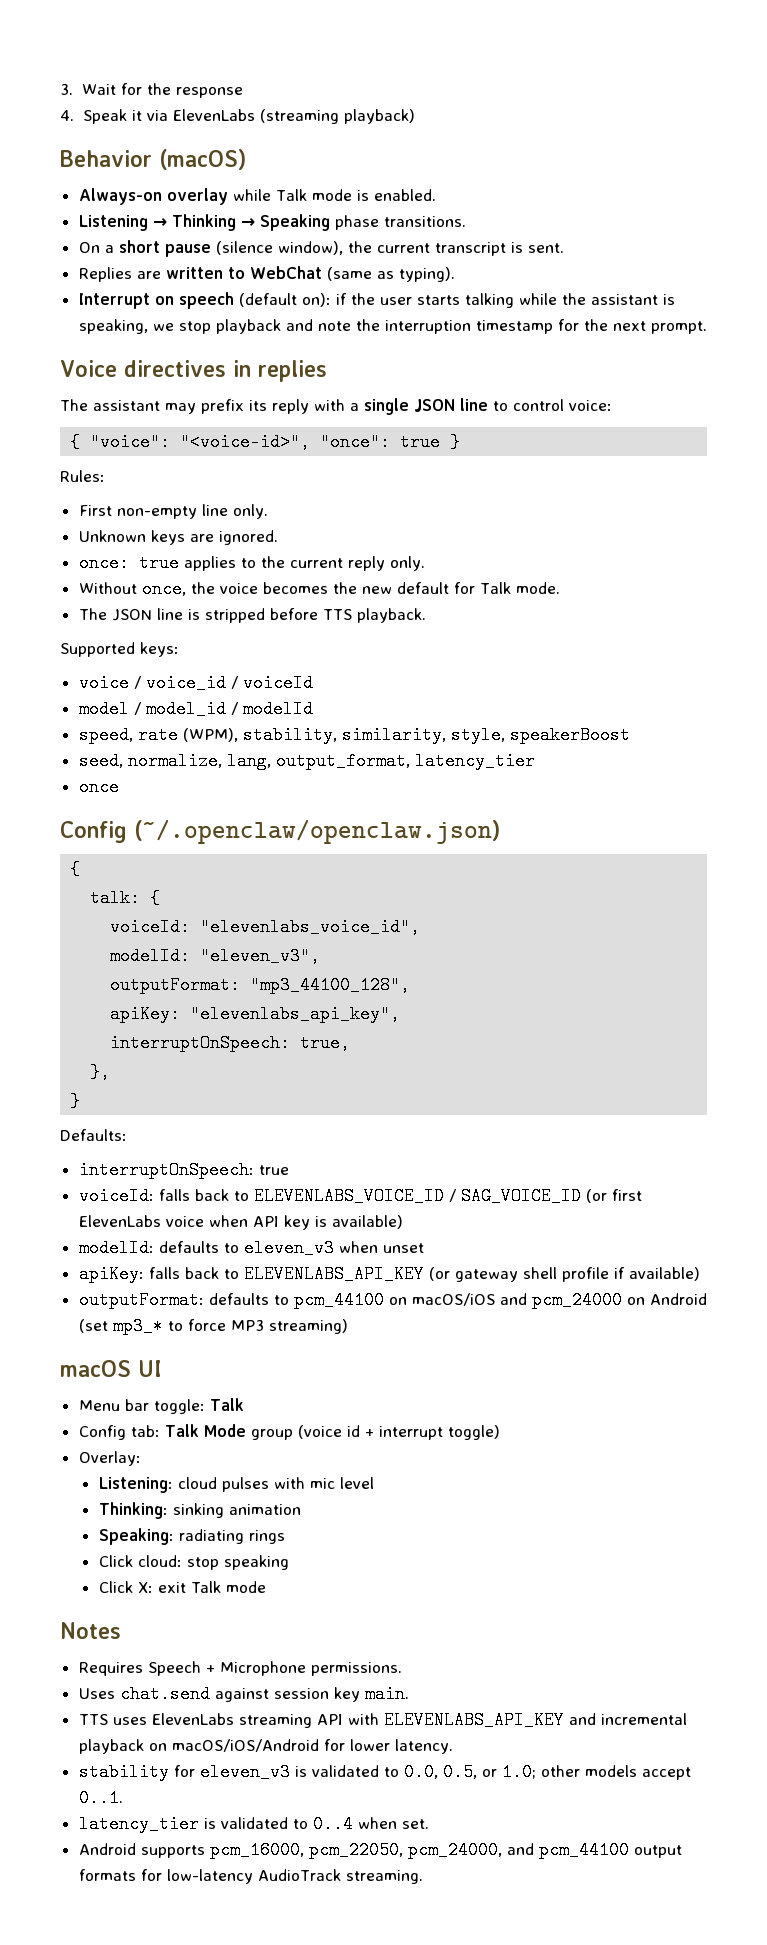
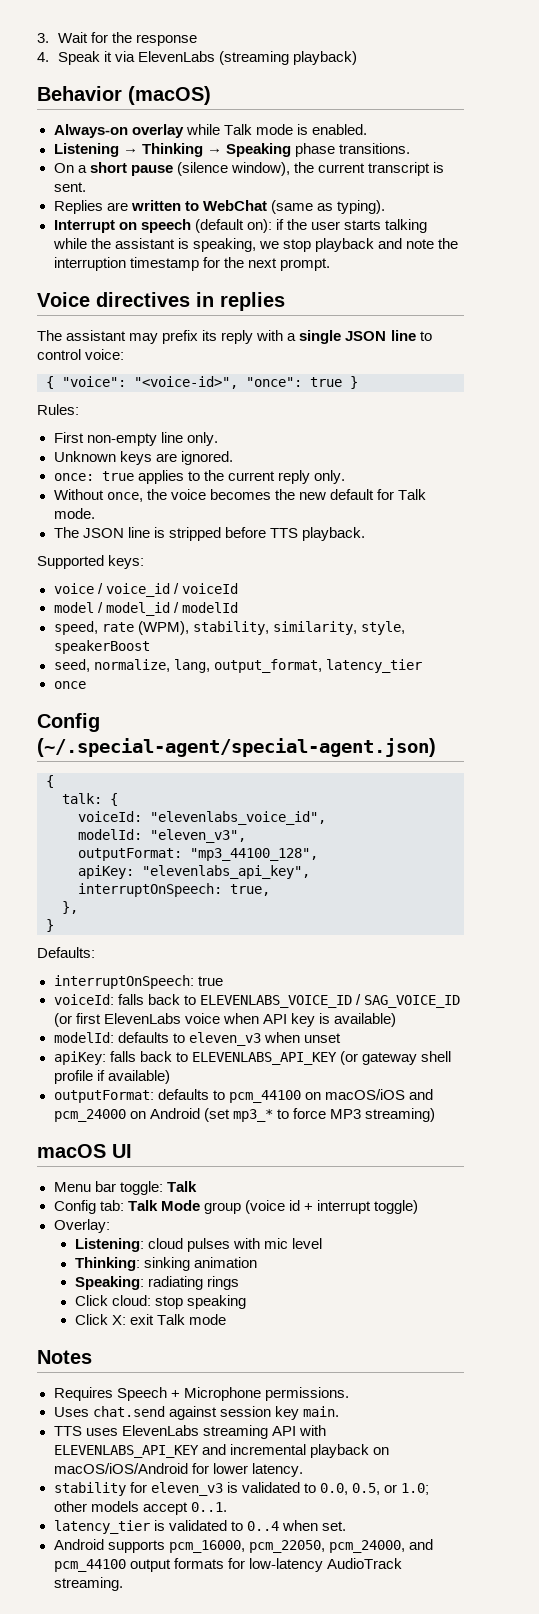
[134,819,500,844] (~/.openclaw/openclaw.json) -> [37,738,436,757] (~/.special-agent/special-agent.json)

